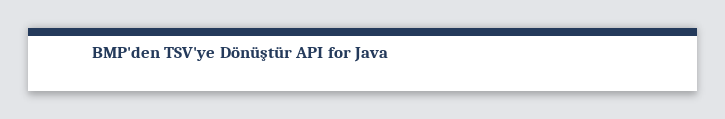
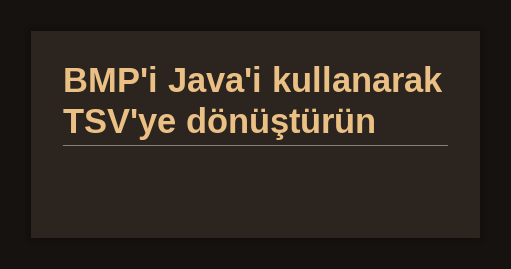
[92,46,389,62] BMP'den TSV'ye Dönüştür API for Java -> [63,66,443,92] [63,107,376,140] BMP'i Java'i kullanarak TSV'ye dönüştürün

